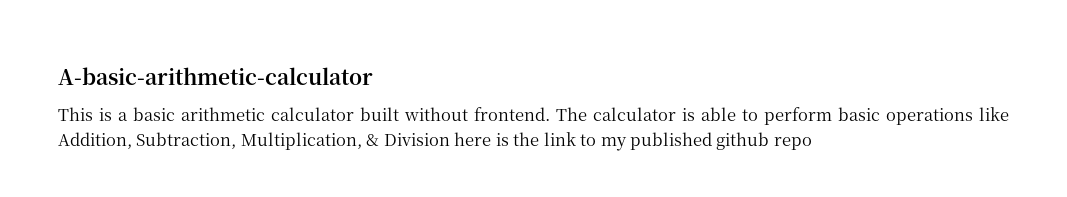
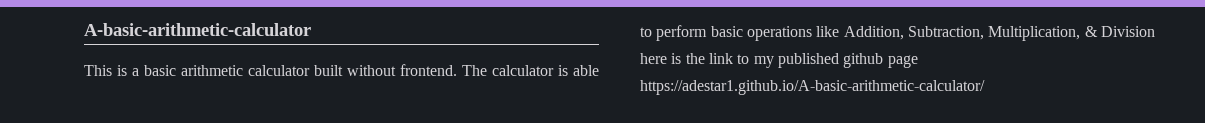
[773,137,812,150] repo -> [887,55,918,68] [640,80,985,95] page https://adestar1.github.io/A-basic-arithmetic-calculator/

